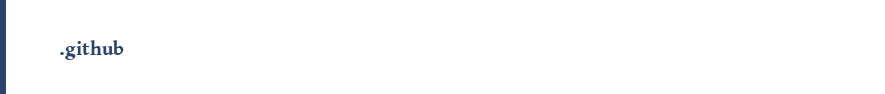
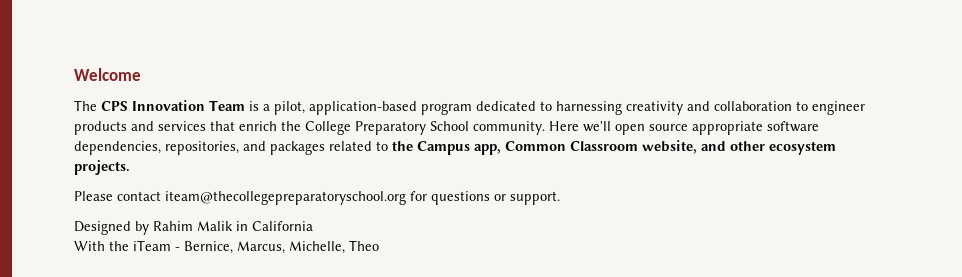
[59,40,124,60] .github -> [74,68,141,81] [74,100,865,115] [74,121,819,135] [74,140,836,155] [74,160,130,175] [74,191,560,205] [74,221,313,235] [74,240,379,254] Welcome // The CPS Innovation Team is a pilot, application-based program dedicated to harnessing creativity and collaboration to engineer products and services that enrich the College Preparatory School community. Here we'll open source appropriate software dependencies, repositories, and packages related to the Campus app, Common Classroom website, and other ecosystem projects. // Please contact iteam@thecollegepreparatoryschool.org for questions or support. // Designed by Rahim Malik in California // With the iTeam - Bernice, Marcus, Michelle, Theo

